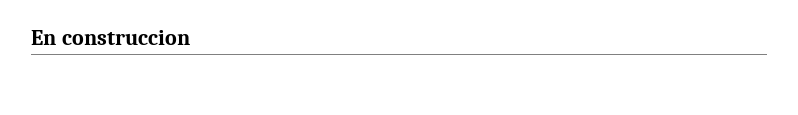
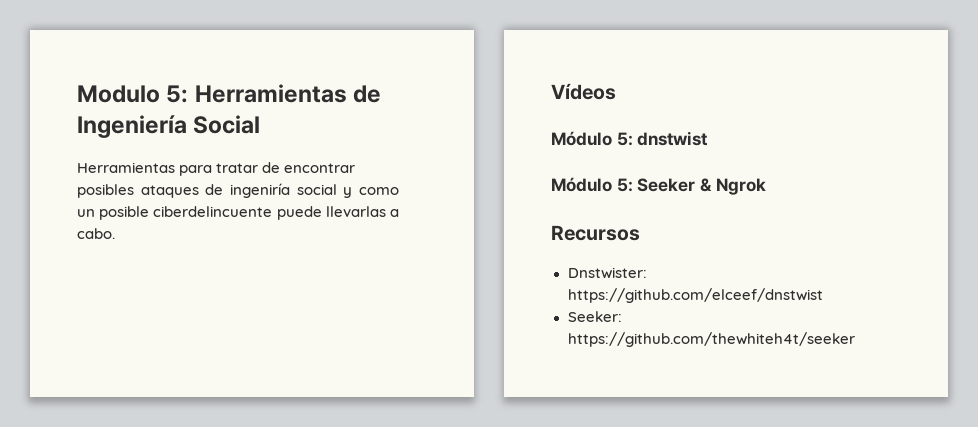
[31,30,190,45] En construccion -> [77,84,382,103] [77,115,261,138] [77,162,356,176] [77,183,399,198] [77,206,399,220] [77,228,115,239] [551,83,616,100] [551,131,709,146] [551,177,766,195] [551,225,640,241] [567,267,647,279] [567,288,823,303] [567,311,622,322] [567,332,855,347] Modulo 5: Herramientas de Ingeniería Social // Herramientas para tratar de encontrar posibles ataques de ingeniría social y como un posible ciberdelincuente puede llevarlas a cabo. // Vídeos // Módulo 5: dnstwist // Módulo 5: Seeker & Ngrok // Recursos // Dnstwister: https://github.com/elceef/dnstwist // Seeker: https://github.com/thewhiteh4t/seeker

